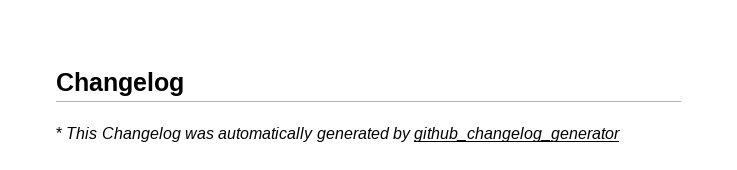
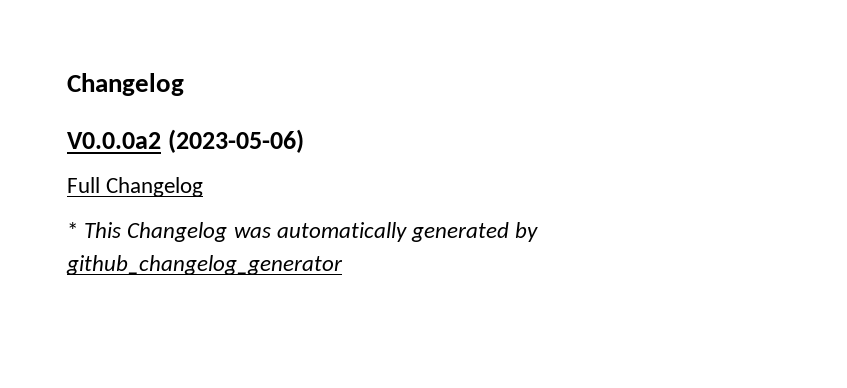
[56,72,184,96] Changelog -> [67,73,184,96] [67,129,304,153] [67,177,204,197] Changelog // V0.0.0a2 (2023-05-06) // Full Changelog

